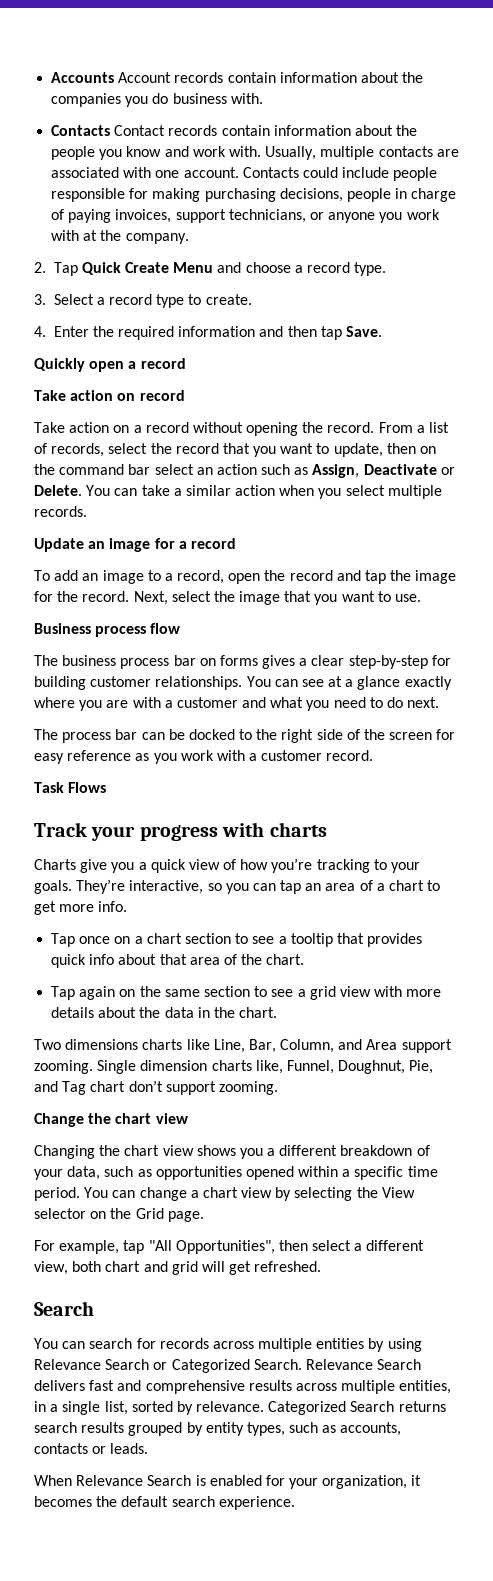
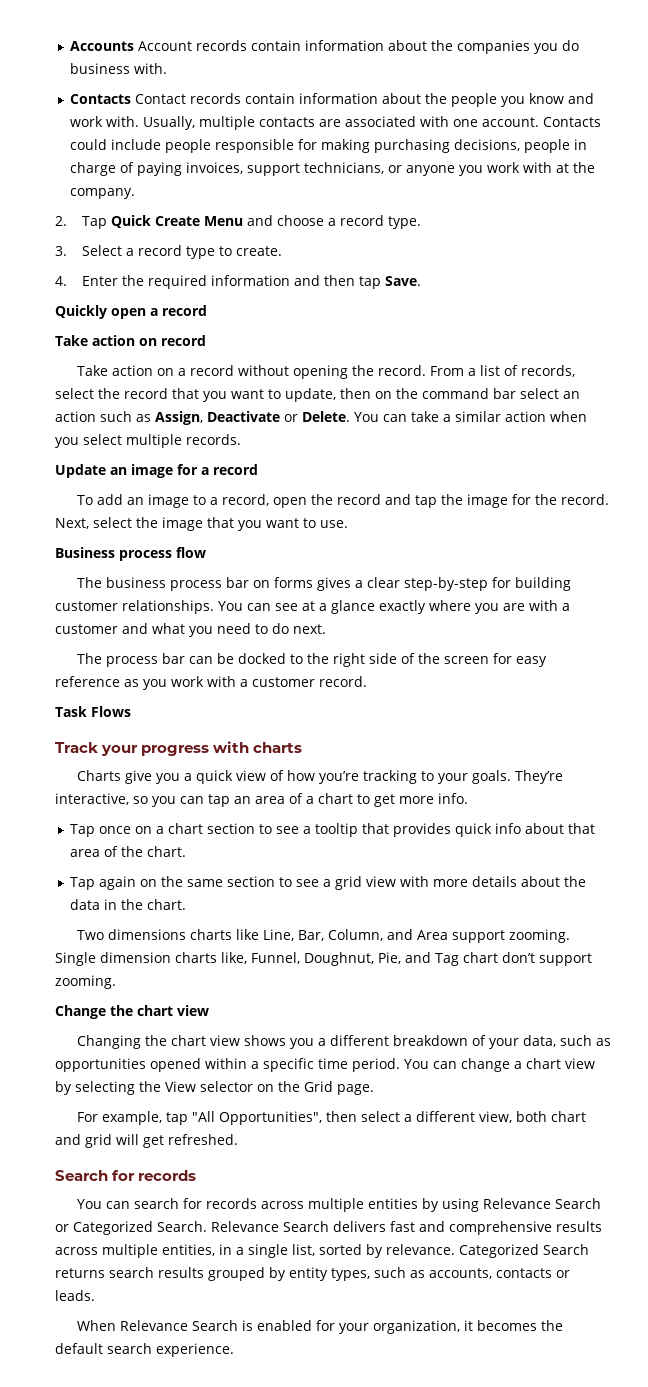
(94, 1308) none -> [112,1170,197,1181] for records

